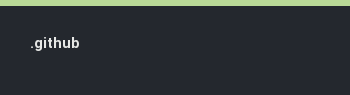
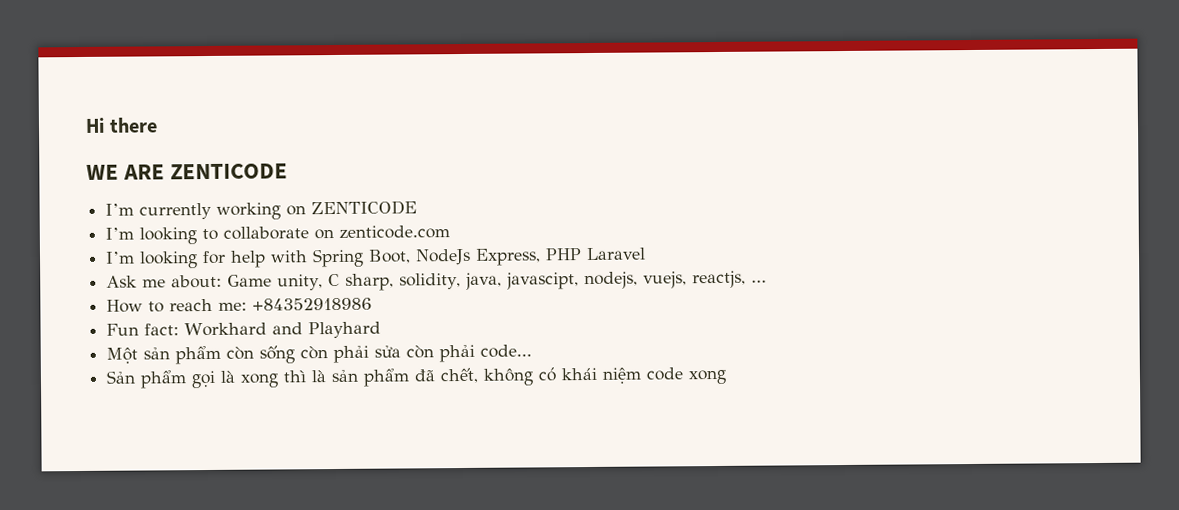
[30,37,80,51] .github -> [85,117,159,133] [86,163,289,180] [105,200,418,220] [105,225,451,245] [105,247,647,269] [106,270,768,291] [106,297,373,313] [106,321,382,339] [106,344,533,365] [106,367,728,389] Hi there // WE ARE ZENTICODE // I’m currently working on ZENTICODE // I’m looking to collaborate on zenticode.com // I’m looking for help with Spring Boot, NodeJs Express, PHP Laravel // Ask me about: Game unity, C sharp, solidity, java, javascipt, nodejs, vuejs, reactjs, ... // How to reach me: +84352918986 // Fun fact: Workhard and Playhard // Một sản phẩm còn sống còn phải sửa còn phải code... // Sản phẩm gọi là xong thì là sản phẩm đã chết, không có khái niệm code xong

